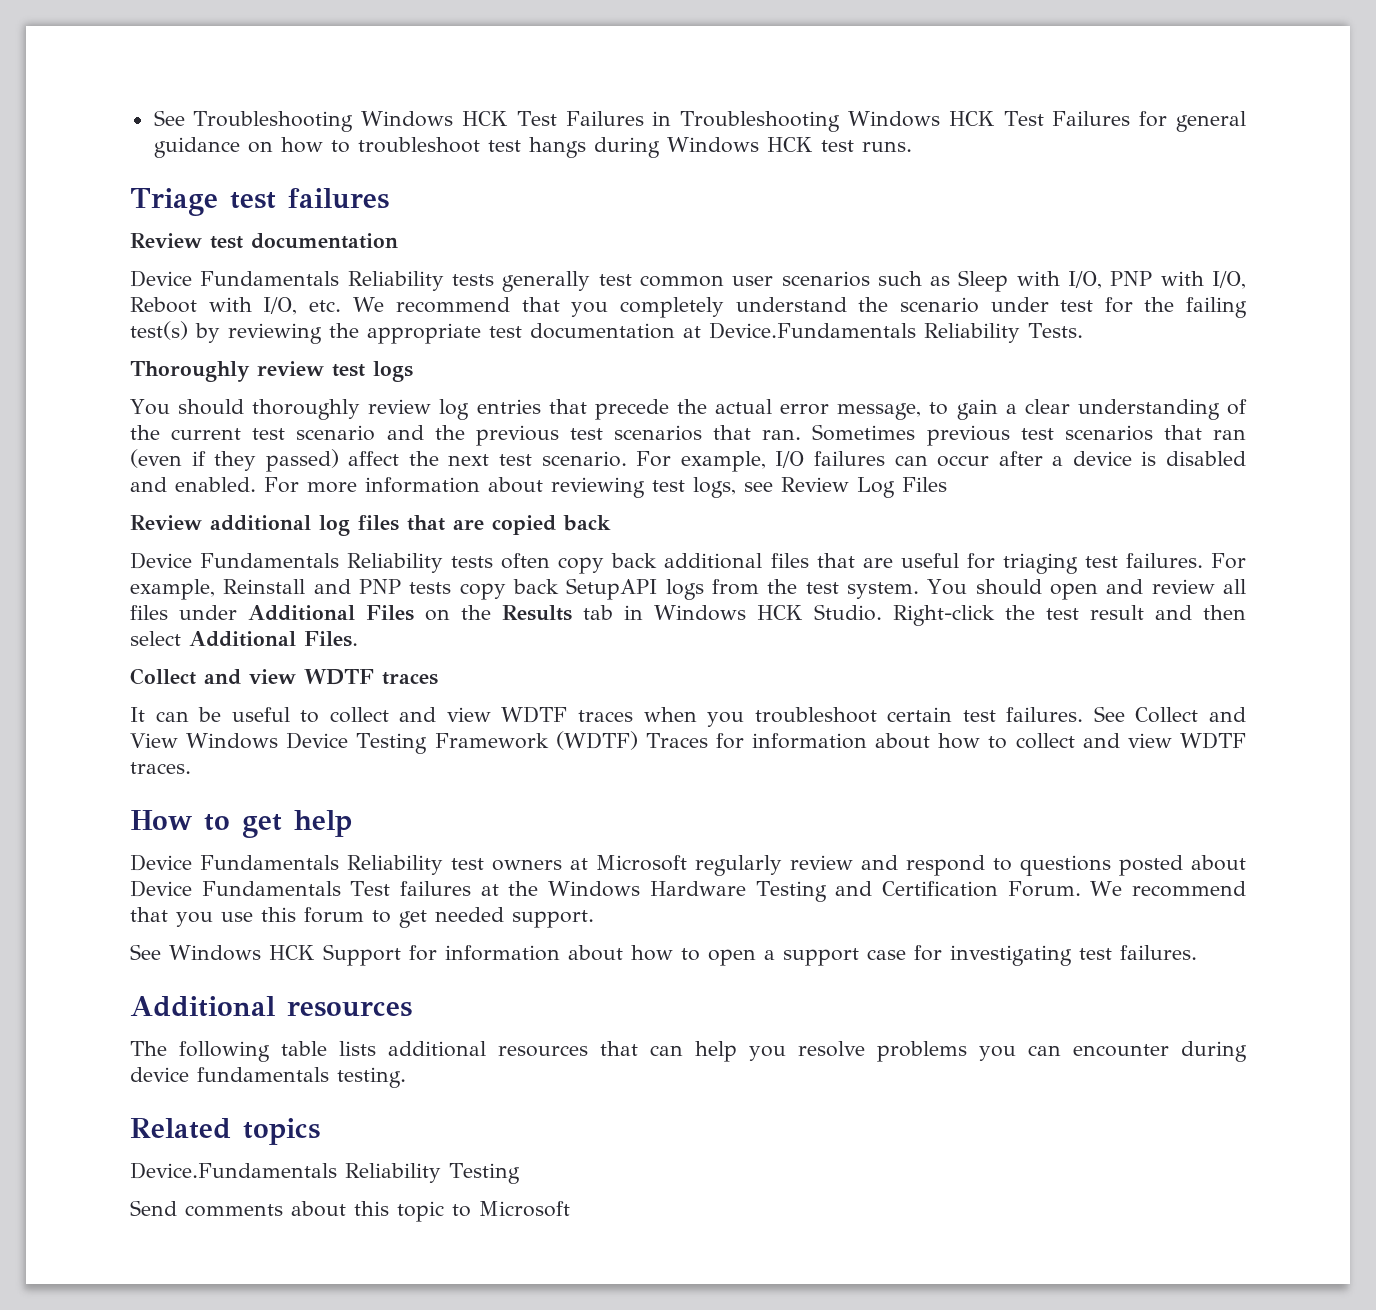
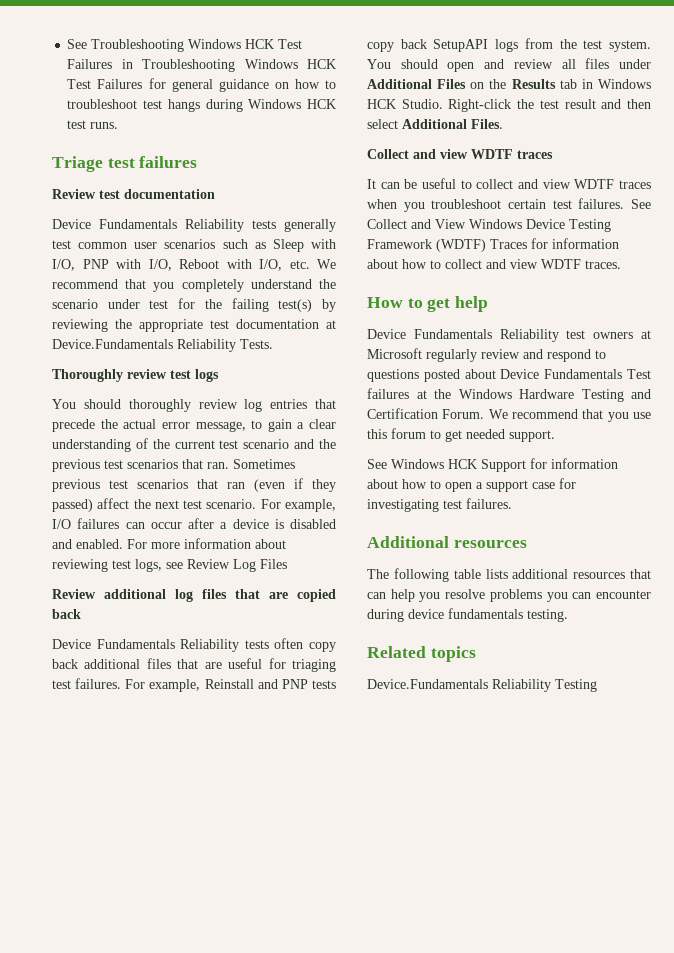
[130,1200,570,1222] // Send comments about this topic to Microsoft -> (597, 685) none

